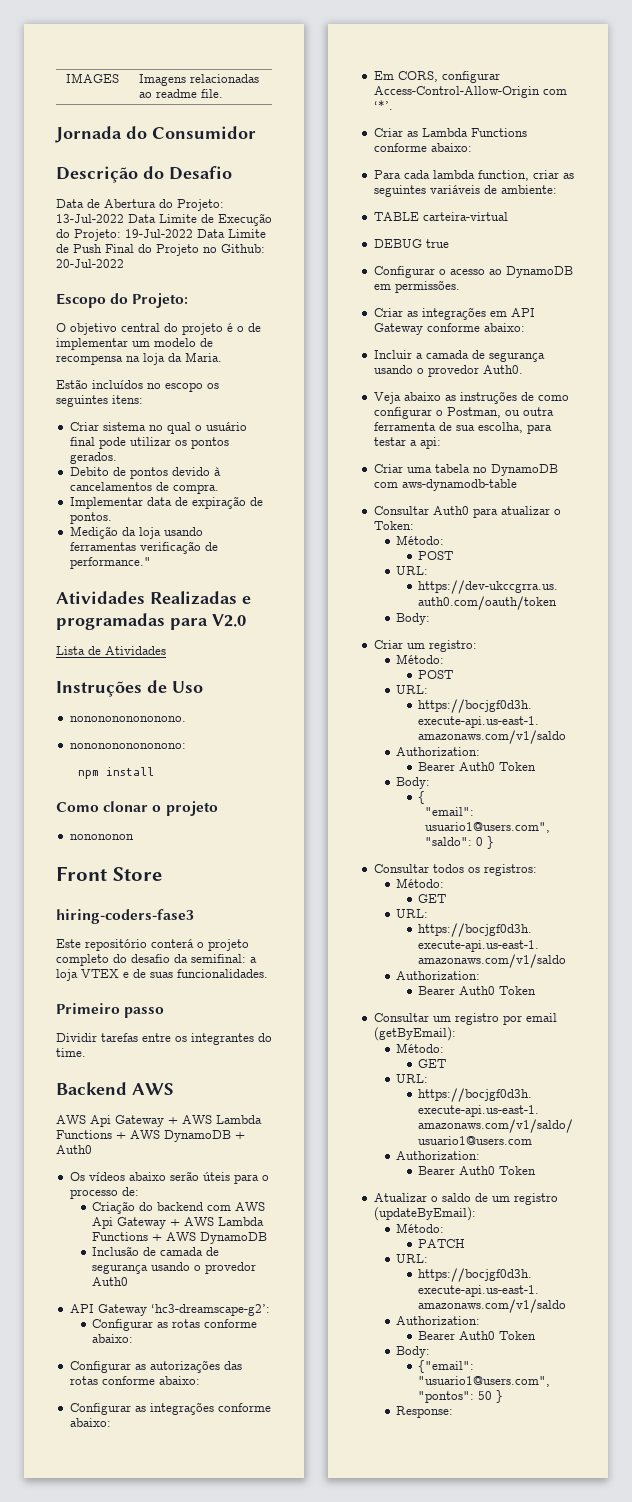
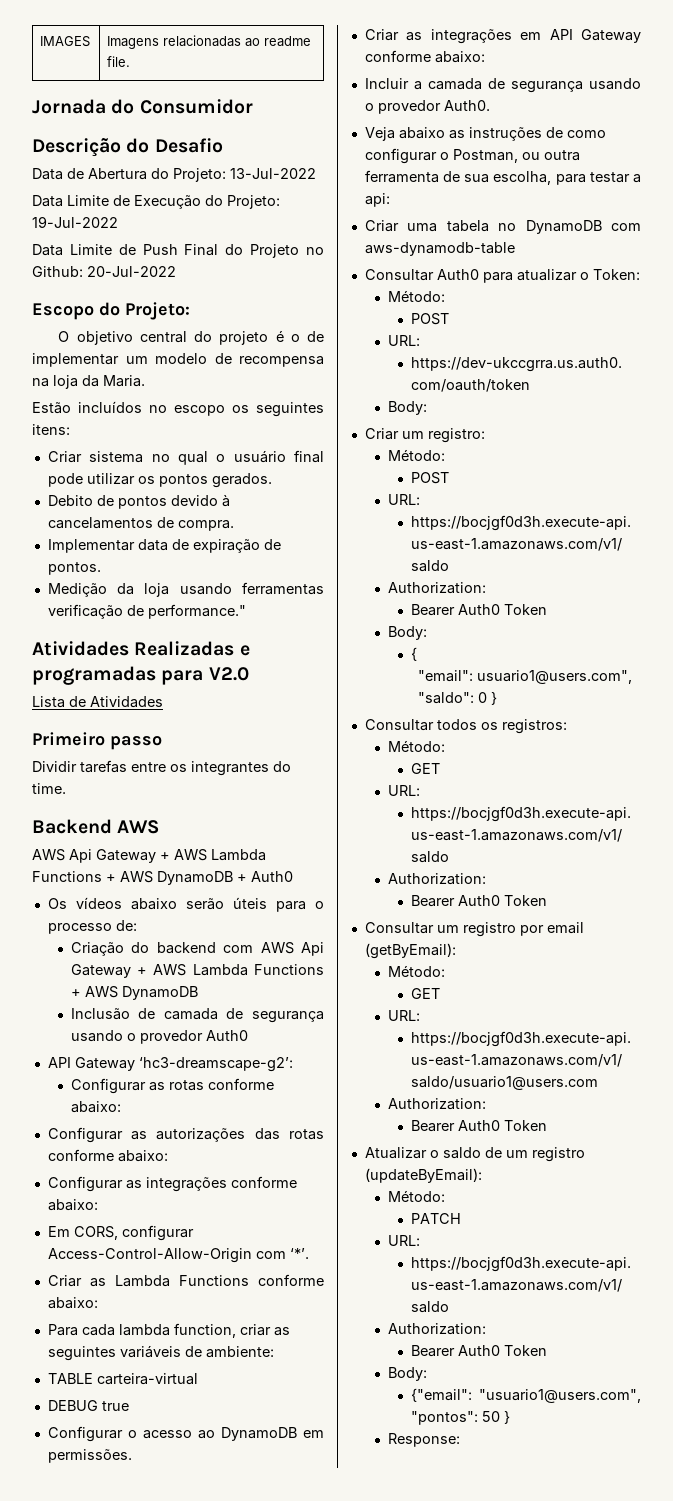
(124, 218) none -> (316, 173) //
(193, 233) none -> (118, 222) //
[56,680,203,697] [69,716,186,722] [69,743,186,749] [78,767,155,779] [56,801,218,816] [69,834,134,840] [56,866,162,881] [56,909,194,924] [56,939,249,951] [56,954,257,966] [56,969,268,981] // Instruções de Uso // nononononononono. // nononononononono: // npm install // Como clonar o projeto // nonononon // Front Store // hiring-coders-fase3 // Este repositório conterá o projeto completo do desafio da semifinal: a loja VTEX e de suas funcionalidades. -> (163, 702) none

